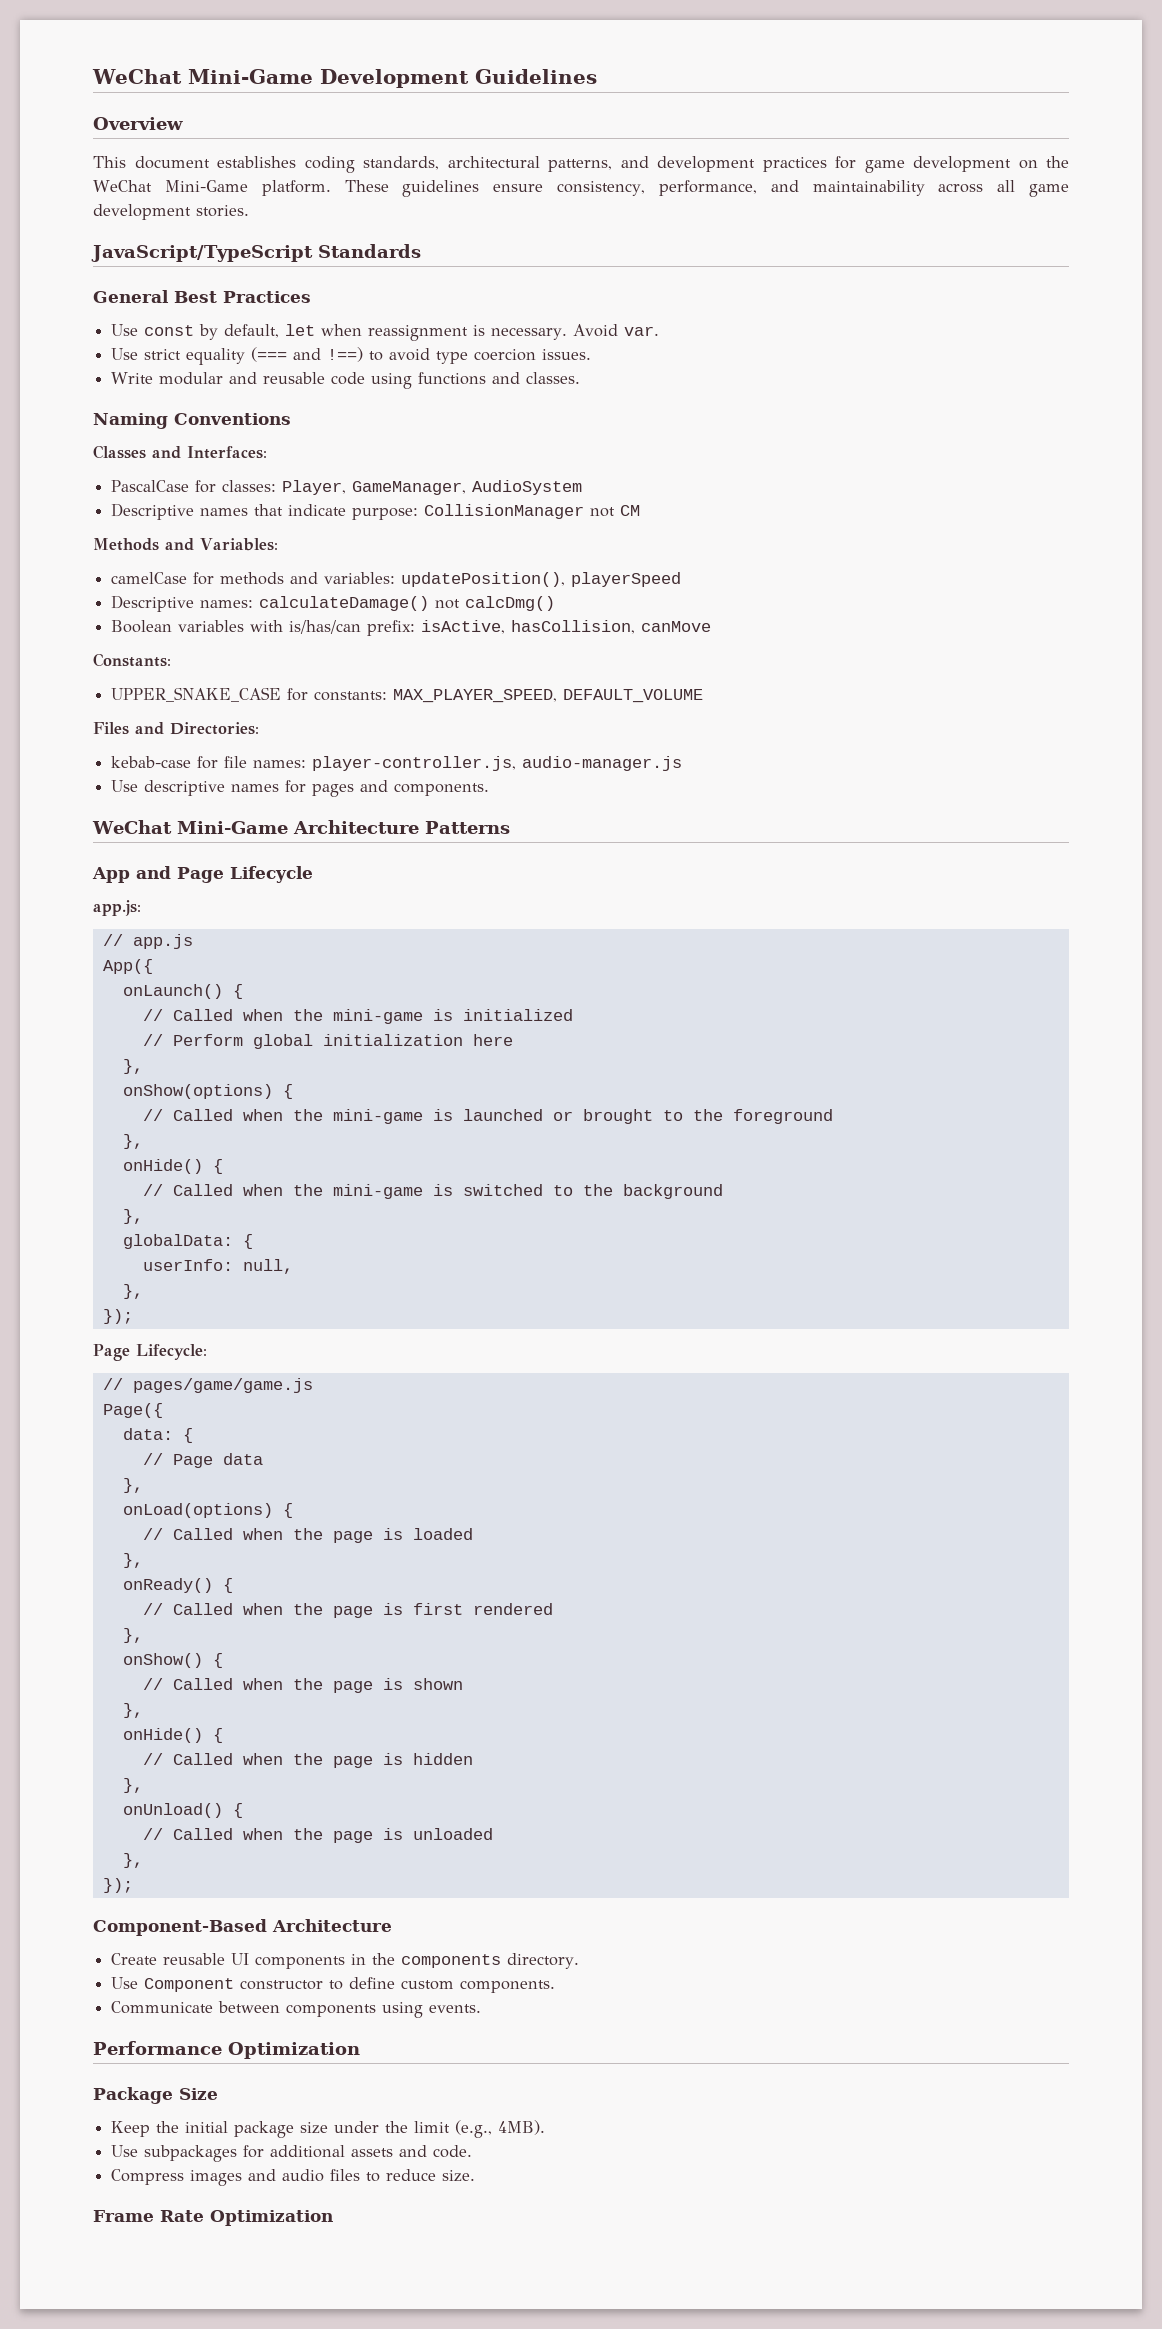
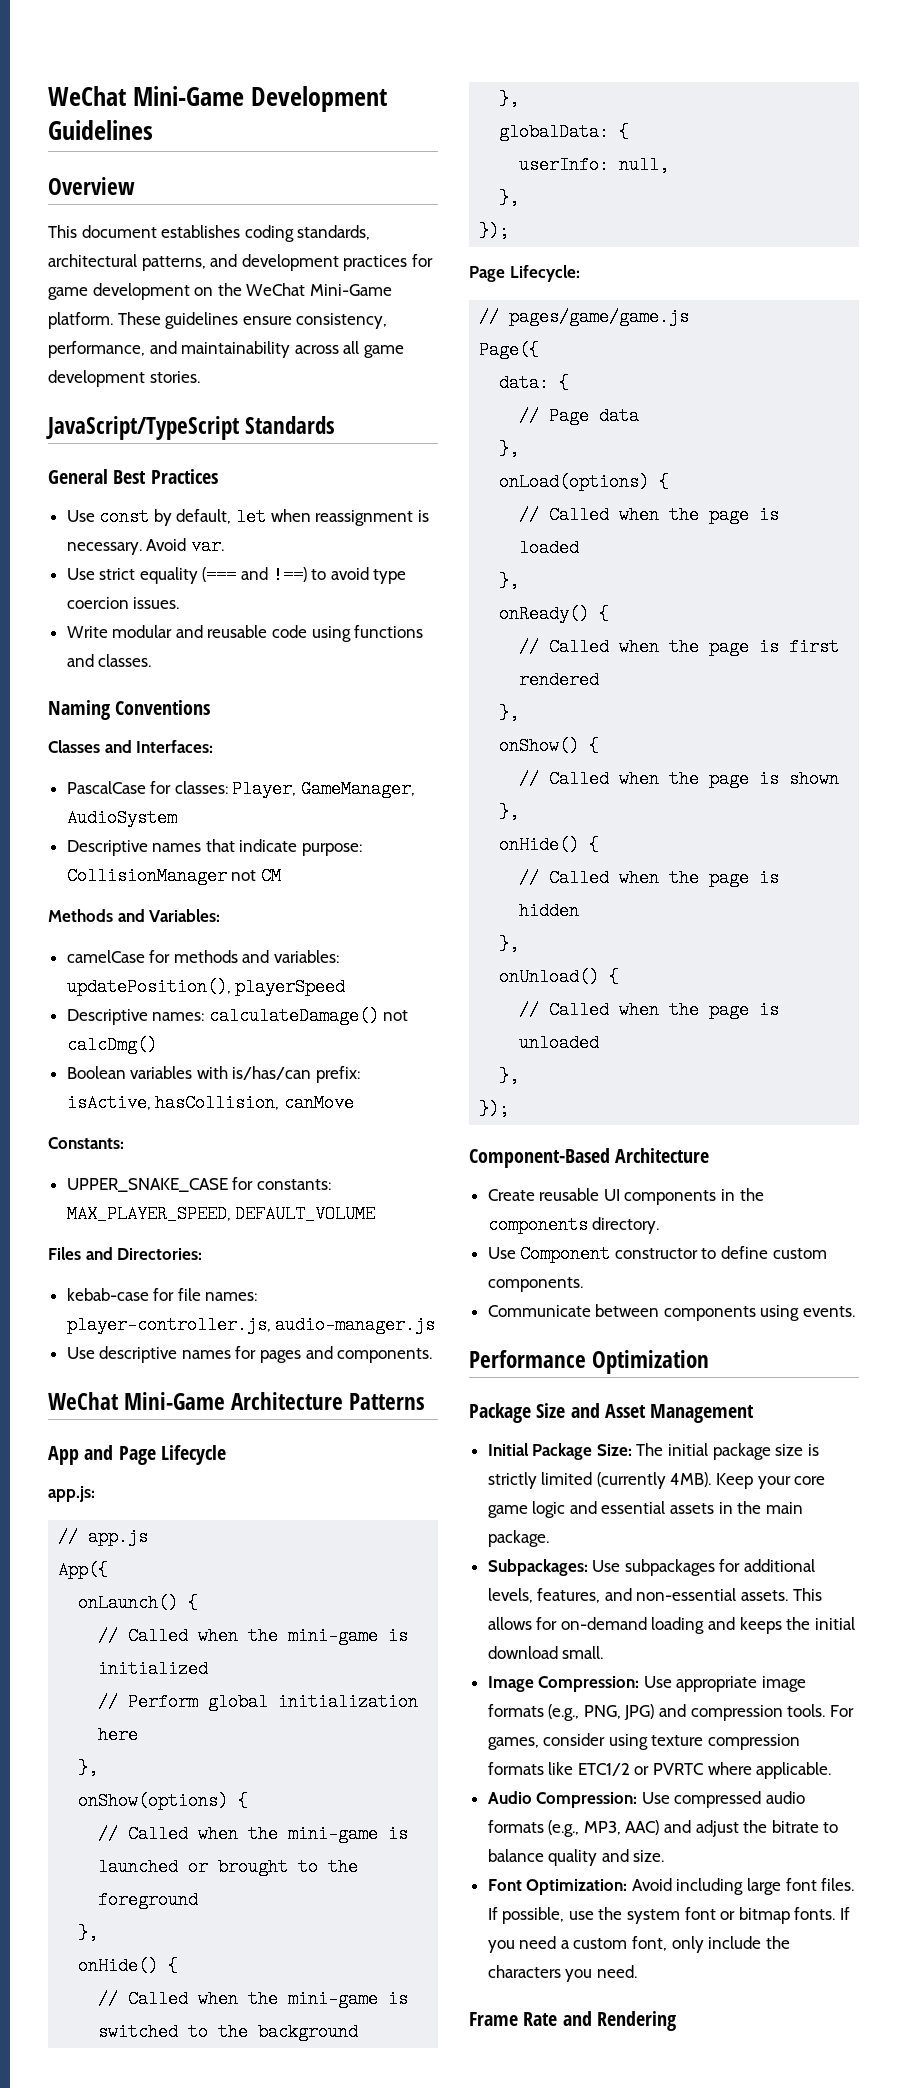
[111,2120,546,2138] [111,2145,473,2162] [111,2169,476,2186] // Keep the initial package size under the limit (e.g., 4MB). // Use subpackages for additional assets and code. // Compress images and audio files to reduce size. -> [570,1403,755,1423] [487,1443,819,1460] [487,1472,826,1489] [487,1501,803,1518] [487,1530,549,1547] [487,1559,816,1576] [487,1588,822,1603] [487,1617,855,1634] [487,1646,604,1659] [487,1676,807,1692] [487,1704,854,1721] [487,1733,801,1750] [487,1762,832,1779] [487,1791,806,1808] [487,1820,839,1837] [487,1849,665,1866] [487,1878,855,1895] [487,1907,851,1924] [487,1936,790,1953] [487,1965,637,1982] and Asset Management // Initial Package Size: The initial package size is strictly limited (currently 4MB). Keep your core game logic and essential assets in the main package. // Subpackages: Use subpackages for additional levels, features, and non-essential assets. This allows for on-demand loading and keeps the initial download small. // Image Compression: Use appropriate image formats (e.g., PNG, JPG) and compression tools. For games, consider using texture compression formats like ETC1/2 or PVRTC where applicable. // Audio Compression: Use compressed audio formats (e.g., MP3, AAC) and adjust the bitrate to balance quality and size. // Font Optimization: Avoid including large font files. If possible, use the system font or bitmap fonts. If you need a custom font, only include the characters you need.
[210,2210,333,2226] Optimization -> [562,2011,676,2031] and Rendering

